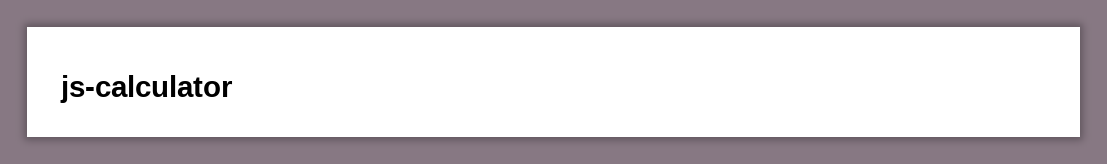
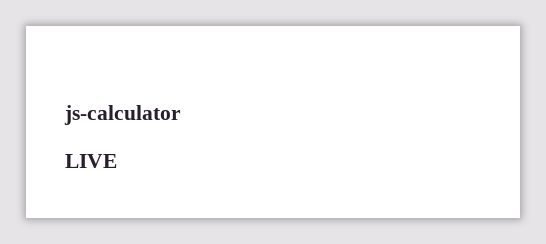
(233, 89) none -> [65,154,117,168] // LIVE

